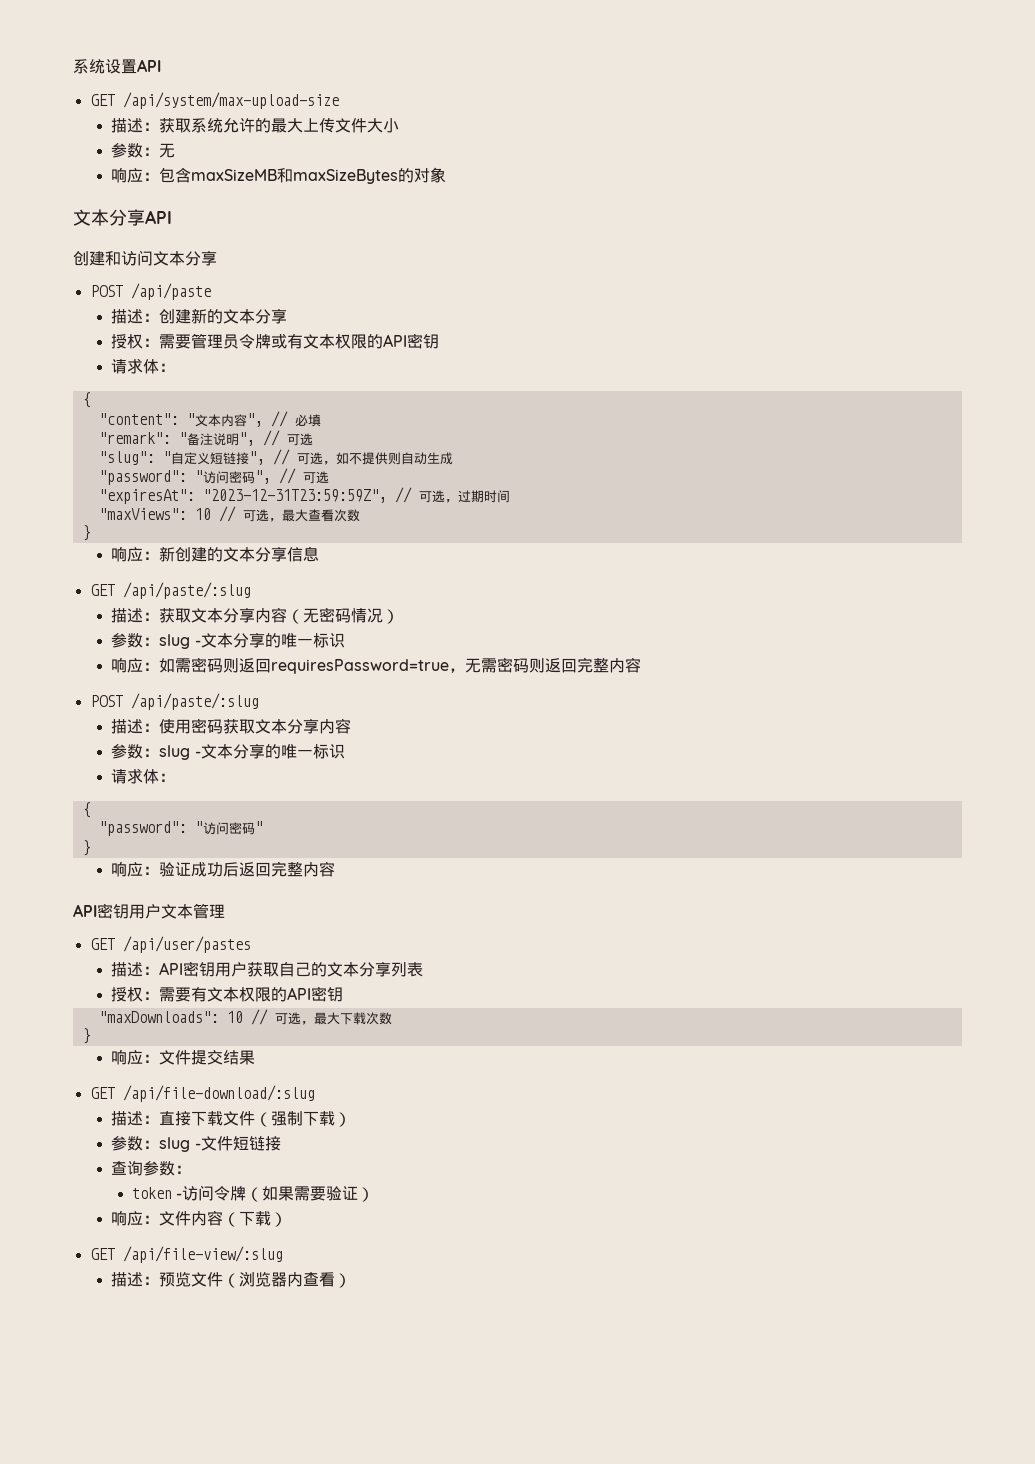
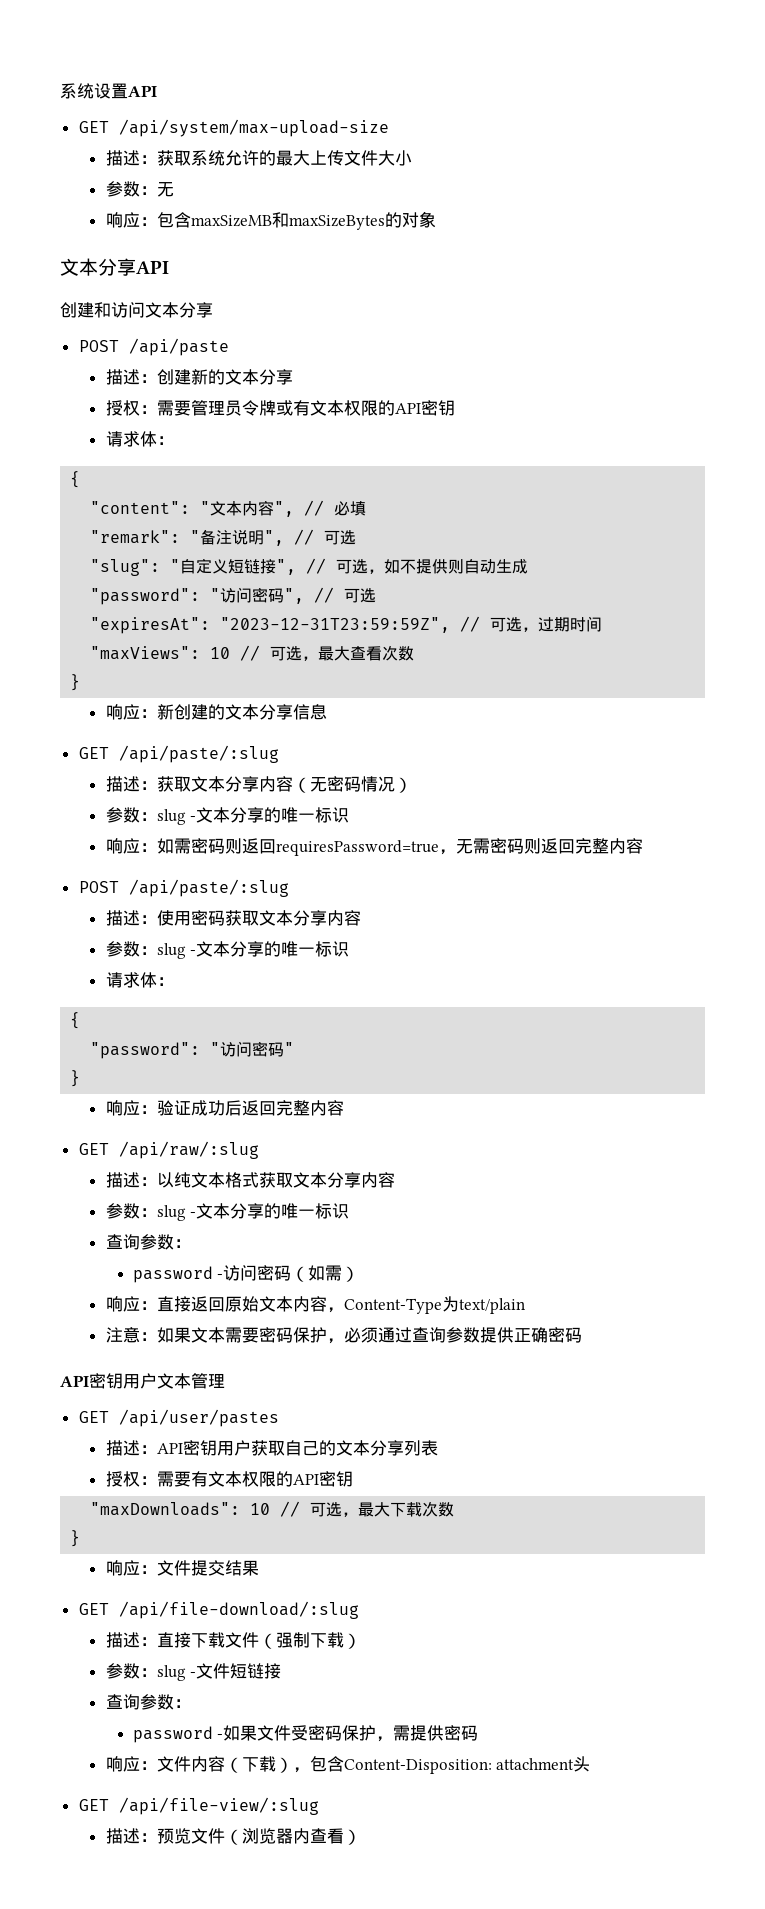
(336, 869) none -> [78,1141,259,1159] [105,1172,395,1188] [105,1203,350,1221] [105,1234,191,1250] [132,1265,360,1283] [105,1296,525,1314] [105,1327,582,1344] // GET /api/raw/:slug // 描述：以纯文本格式获取文本分享内容 // 参数：slug -文本分享的唯一标识 // 查询参数： // password -访问密码（如需） // 响应：直接返回原始文本内容，Content-Type为text/plain // 注意：如果文本需要密码保护，必须通过查询参数提供正确密码
[132,1185,375,1202] token -访问令牌（如果需要验证） -> [132,1725,479,1743] password -如果文件受密码保护，需提供密码
(288, 1219) none -> [292,1756,591,1774] ，包含Content-Disposition: attachment头

